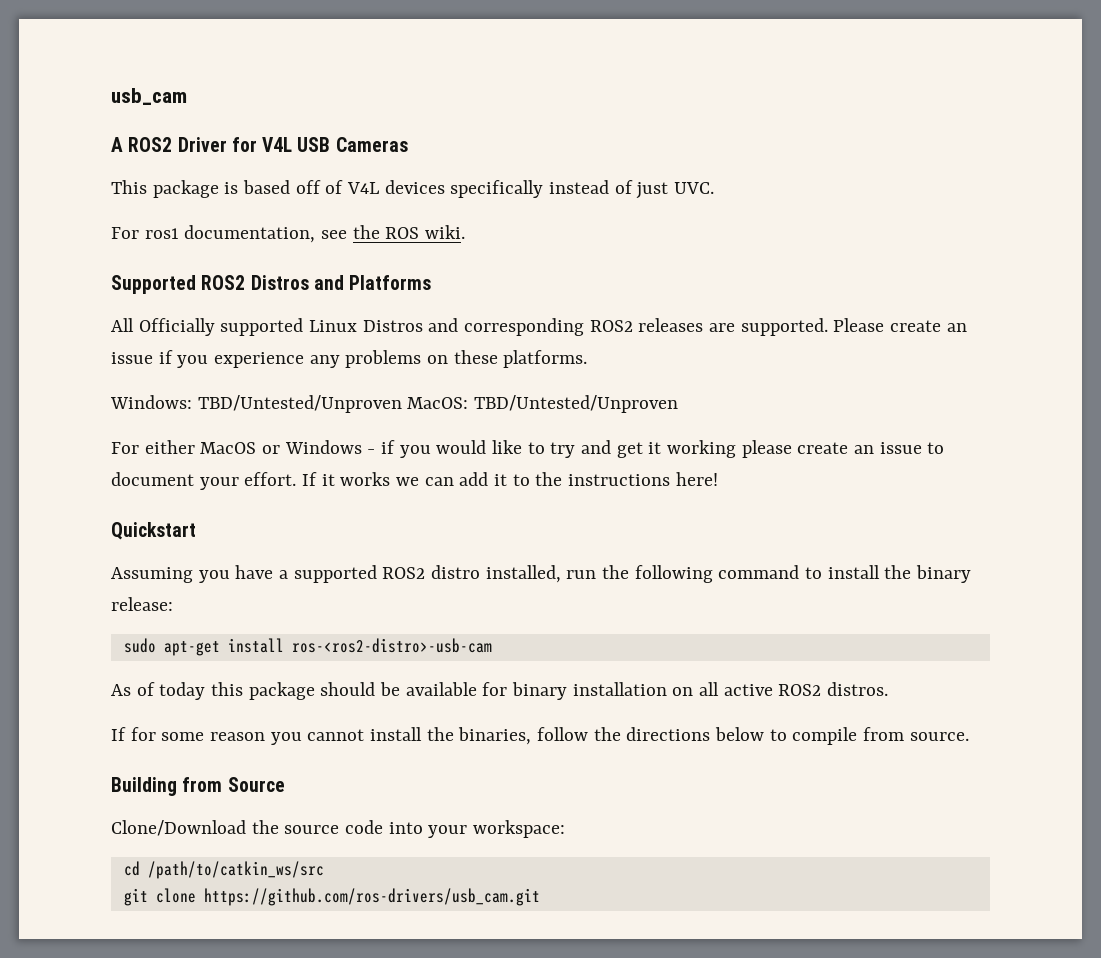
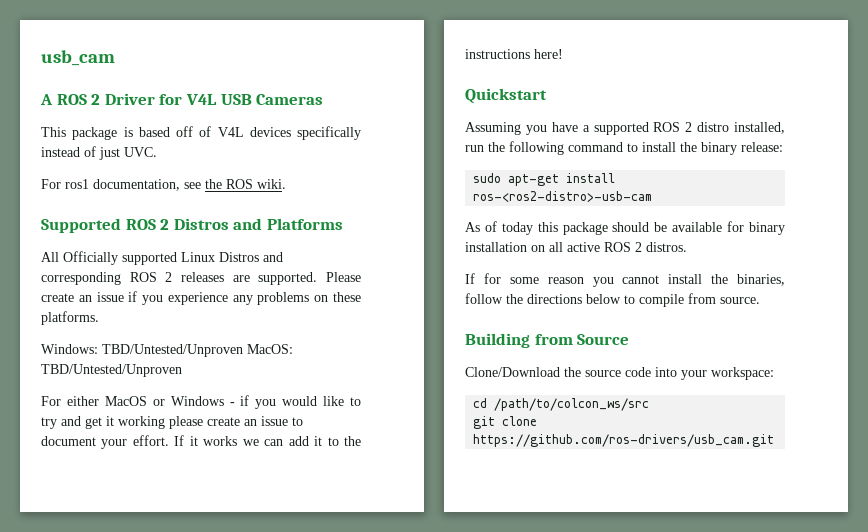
[128,137,173,152] ROS2 -> [56,94,101,105] ROS 2
[201,275,246,290] ROS2 -> [125,219,170,230] ROS 2
[589,320,633,332] ROS2 -> [129,272,173,282] ROS 2
[382,567,426,579] ROS2 -> [653,122,693,132] ROS 2
[778,684,822,696] ROS2 -> [604,242,642,252] ROS 2
[147,861,324,879] /path/to/catkin_ws/src -> [494,398,650,411] /path/to/colcon_ws/src

